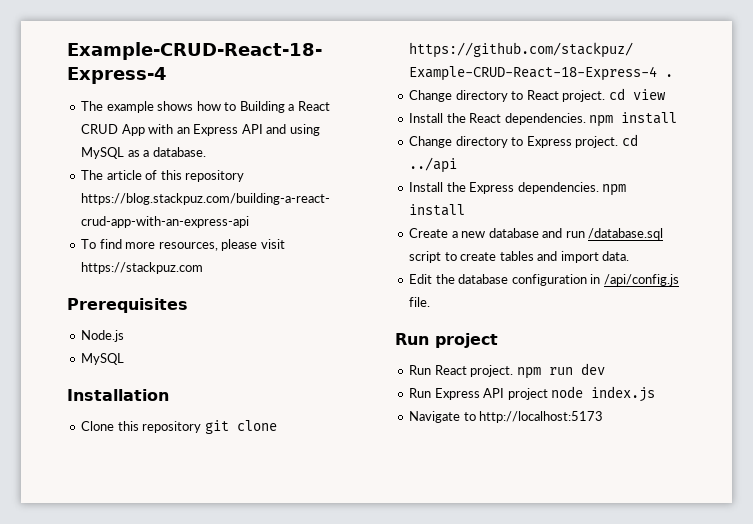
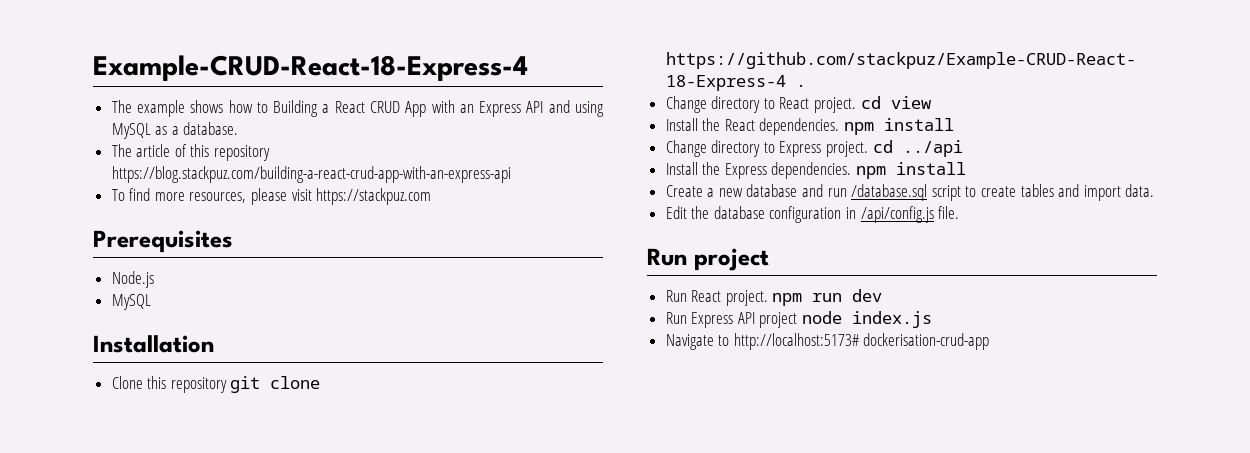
[479,411,604,423] http://localhost:5173 -> [733,333,990,350] http://localhost:5173# dockerisation-crud-app

